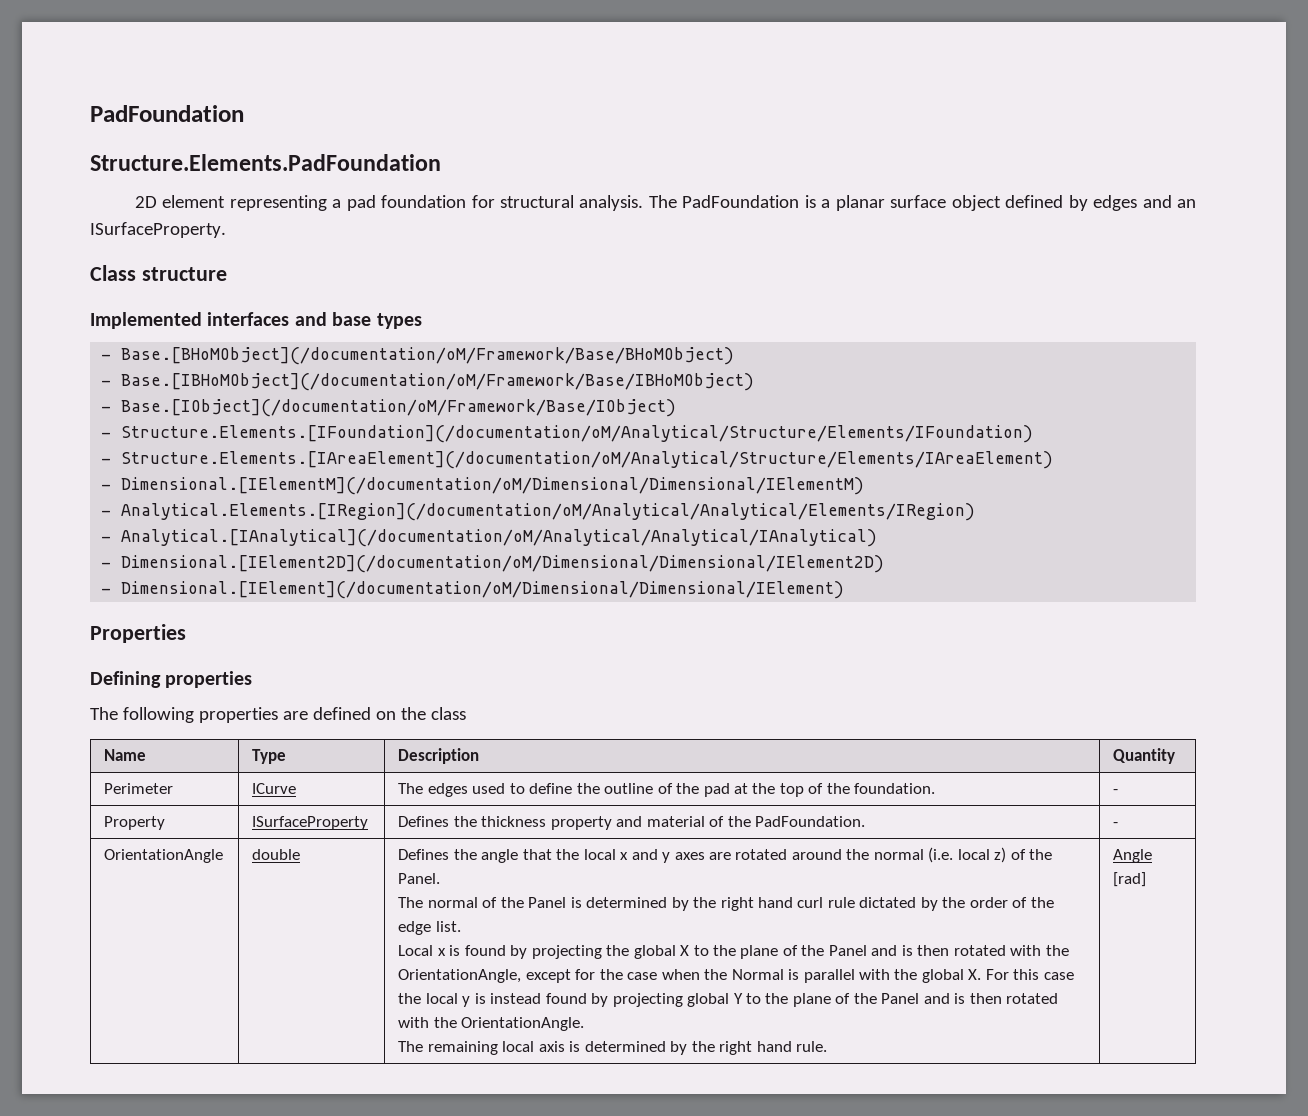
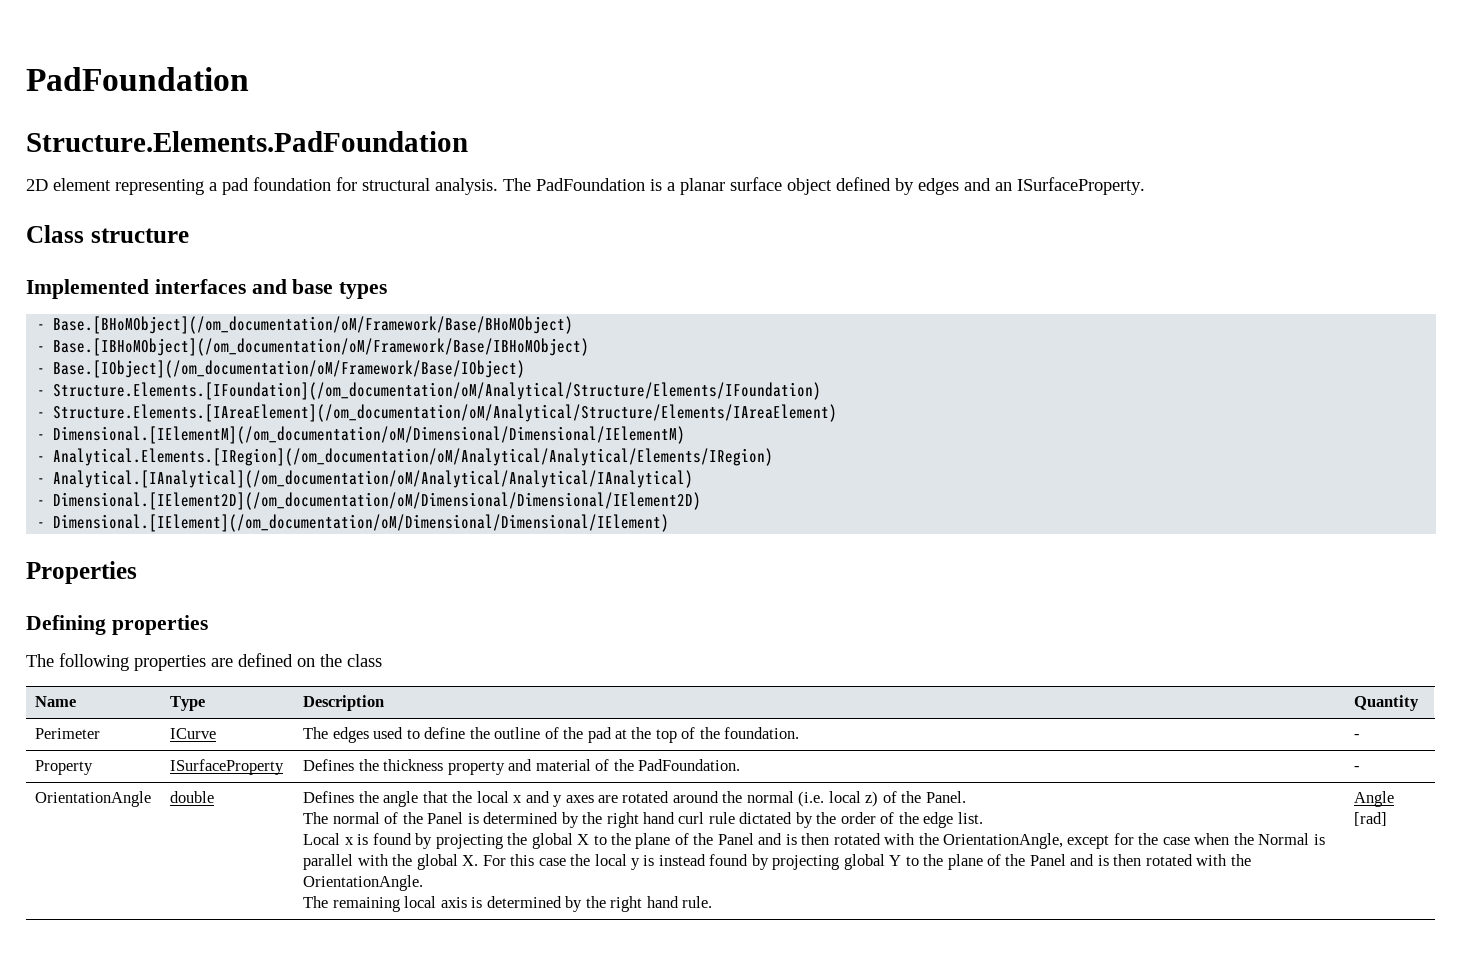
[121,347,735,365] [101,373,755,391] [101,399,677,417] [101,425,1034,443] [101,451,1054,469] [101,477,865,495] [101,503,976,521] [101,529,878,547] [101,555,885,573] [101,581,845,599] Base.[BHoMObject](/documentation/oM/Framework/Base/BHoMObject) // - Base.[IBHoMObject](/documentation/oM/Framework/Base/IBHoMObject) // - Base.[IObject](/documentation/oM/Framework/Base/IObject) // - Structure.Elements.[IFoundation](/documentation/oM/Analytical/Structure/Elements/IFoundation) // - Structure.Elements.[IAreaElement](/documentation/oM/Analytical/Structure/Elements/IAreaElement) // - Dimensional.[IElementM](/documentation/oM/Dimensional/Dimensional/IElementM) // - Analytical.Elements.[IRegion](/documentation/oM/Analytical/Analytical/Elements/IRegion) // - Analytical.[IAnalytical](/documentation/oM/Analytical/Analytical/IAnalytical) // - Dimensional.[IElement2D](/documentation/oM/Dimensional/Dimensional/IElement2D) // - Dimensional.[IElement](/documentation/oM/Dimensional/Dimensional/IElement) -> [53,316,574,334] [37,338,590,356] [37,360,526,378] [37,382,822,400] [37,404,838,422] [37,426,686,444] [37,448,774,466] [37,470,694,488] [37,492,702,510] [37,514,670,532] Base.[BHoMObject](/om_documentation/oM/Framework/Base/BHoMObject) // - Base.[IBHoMObject](/om_documentation/oM/Framework/Base/IBHoMObject) // - Base.[IObject](/om_documentation/oM/Framework/Base/IObject) // - Structure.Elements.[IFoundation](/om_documentation/oM/Analytical/Structure/Elements/IFoundation) // - Structure.Elements.[IAreaElement](/om_documentation/oM/Analytical/Structure/Elements/IAreaElement) // - Dimensional.[IElementM](/om_documentation/oM/Dimensional/Dimensional/IElementM) // - Analytical.Elements.[IRegion](/om_documentation/oM/Analytical/Analytical/Elements/IRegion) // - Analytical.[IAnalytical](/om_documentation/oM/Analytical/Analytical/IAnalytical) // - Dimensional.[IElement2D](/om_documentation/oM/Dimensional/Dimensional/IElement2D) // - Dimensional.[IElement](/om_documentation/oM/Dimensional/Dimensional/IElement)

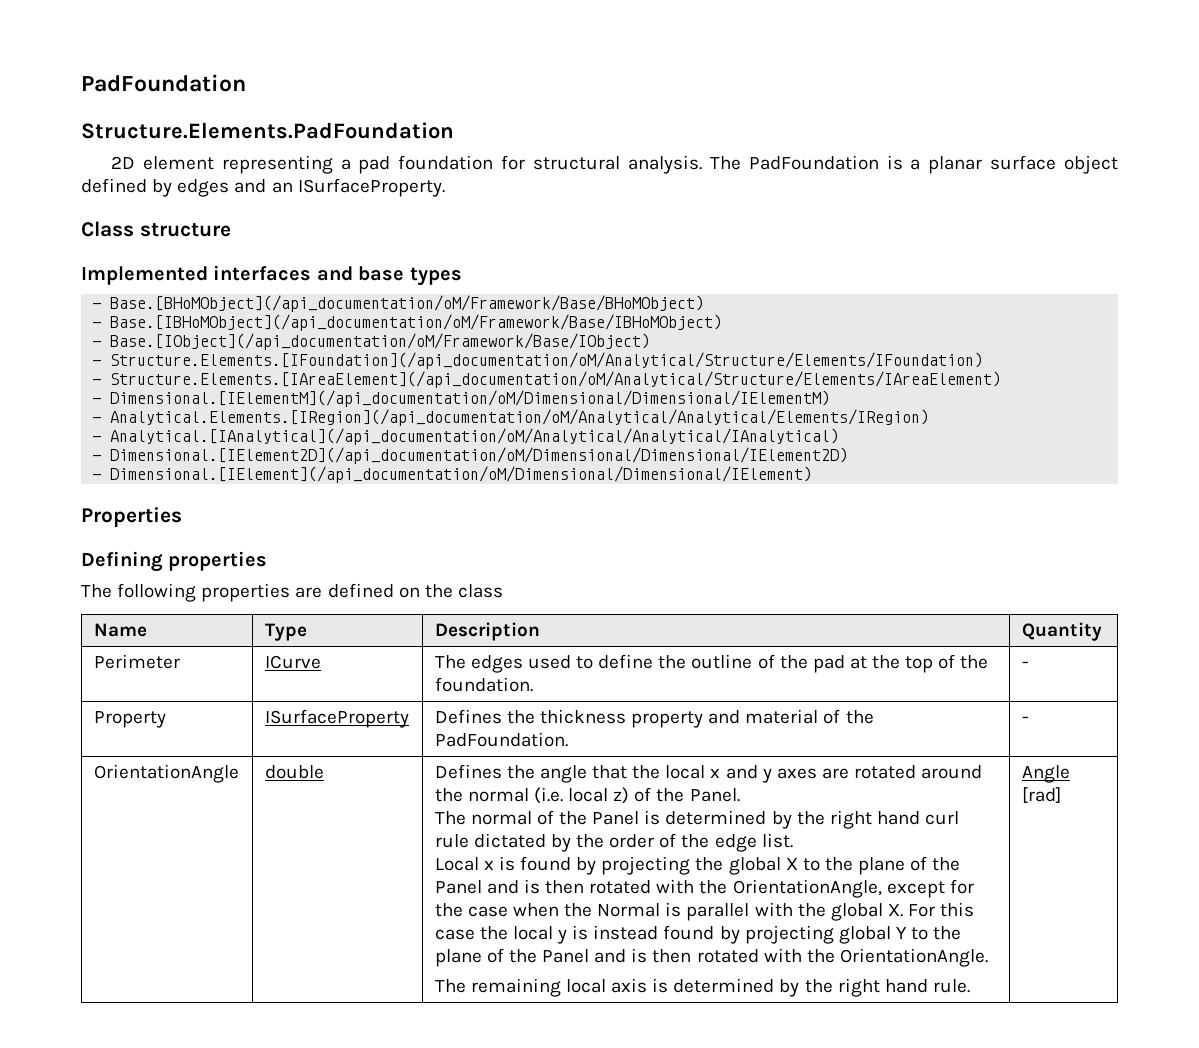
[53,316,574,334] [37,338,590,356] [37,360,526,378] [37,382,822,400] [37,404,838,422] [37,426,686,444] [37,448,774,466] [37,470,694,488] [37,492,702,510] [37,514,670,532] Base.[BHoMObject](/om_documentation/oM/Framework/Base/BHoMObject) // - Base.[IBHoMObject](/om_documentation/oM/Framework/Base/IBHoMObject) // - Base.[IObject](/om_documentation/oM/Framework/Base/IObject) // - Structure.Elements.[IFoundation](/om_documentation/oM/Analytical/Structure/Elements/IFoundation) // - Structure.Elements.[IAreaElement](/om_documentation/oM/Analytical/Structure/Elements/IAreaElement) // - Dimensional.[IElementM](/om_documentation/oM/Dimensional/Dimensional/IElementM) // - Analytical.Elements.[IRegion](/om_documentation/oM/Analytical/Analytical/Elements/IRegion) // - Analytical.[IAnalytical](/om_documentation/oM/Analytical/Analytical/IAnalytical) // - Dimensional.[IElement2D](/om_documentation/oM/Dimensional/Dimensional/IElement2D) // - Dimensional.[IElement](/om_documentation/oM/Dimensional/Dimensional/IElement) -> [110,295,705,312] [92,314,723,331] [92,333,651,350] [92,352,984,369] [92,371,1002,388] [92,390,831,407] [92,409,930,426] [92,428,840,445] [92,447,849,464] [92,466,813,483] Base.[BHoMObject](/api_documentation/oM/Framework/Base/BHoMObject) // - Base.[IBHoMObject](/api_documentation/oM/Framework/Base/IBHoMObject) // - Base.[IObject](/api_documentation/oM/Framework/Base/IObject) // - Structure.Elements.[IFoundation](/api_documentation/oM/Analytical/Structure/Elements/IFoundation) // - Structure.Elements.[IAreaElement](/api_documentation/oM/Analytical/Structure/Elements/IAreaElement) // - Dimensional.[IElementM](/api_documentation/oM/Dimensional/Dimensional/IElementM) // - Analytical.Elements.[IRegion](/api_documentation/oM/Analytical/Analytical/Elements/IRegion) // - Analytical.[IAnalytical](/api_documentation/oM/Analytical/Analytical/IAnalytical) // - Dimensional.[IElement2D](/api_documentation/oM/Dimensional/Dimensional/IElement2D) // - Dimensional.[IElement](/api_documentation/oM/Dimensional/Dimensional/IElement)

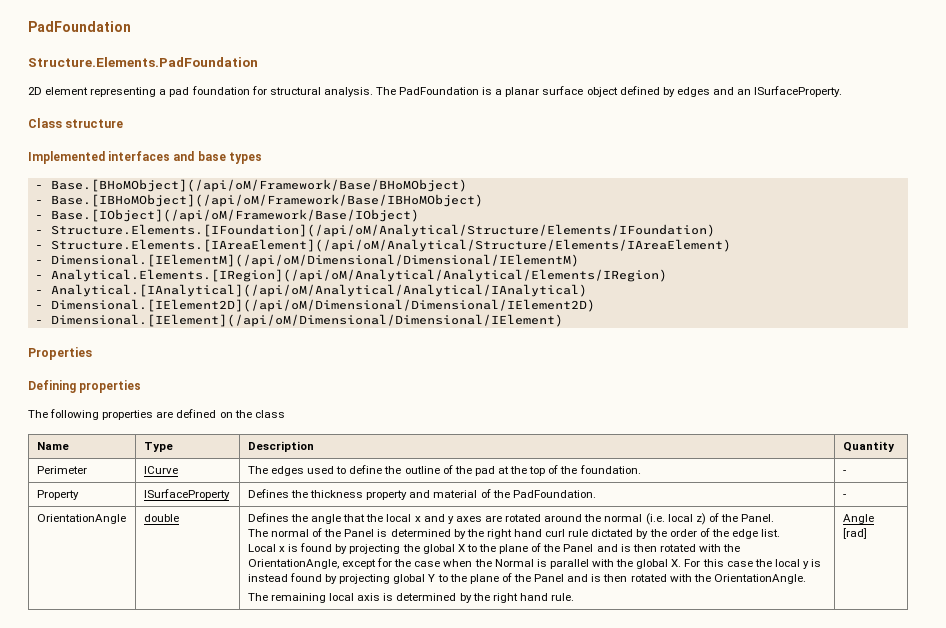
[110,295,705,312] [92,314,723,331] [92,333,651,350] [92,352,984,369] [92,371,1002,388] [92,390,831,407] [92,409,930,426] [92,428,840,445] [92,447,849,464] [92,466,813,483] Base.[BHoMObject](/api_documentation/oM/Framework/Base/BHoMObject) // - Base.[IBHoMObject](/api_documentation/oM/Framework/Base/IBHoMObject) // - Base.[IObject](/api_documentation/oM/Framework/Base/IObject) // - Structure.Elements.[IFoundation](/api_documentation/oM/Analytical/Structure/Elements/IFoundation) // - Structure.Elements.[IAreaElement](/api_documentation/oM/Analytical/Structure/Elements/IAreaElement) // - Dimensional.[IElementM](/api_documentation/oM/Dimensional/Dimensional/IElementM) // - Analytical.Elements.[IRegion](/api_documentation/oM/Analytical/Analytical/Elements/IRegion) // - Analytical.[IAnalytical](/api_documentation/oM/Analytical/Analytical/IAnalytical) // - Dimensional.[IElement2D](/api_documentation/oM/Dimensional/Dimensional/IElement2D) // - Dimensional.[IElement](/api_documentation/oM/Dimensional/Dimensional/IElement) -> [50,179,467,192] [34,194,483,207] [34,209,419,222] [34,224,715,237] [34,239,731,252] [34,254,579,267] [34,269,667,282] [34,284,587,297] [34,299,595,312] [34,314,563,327] Base.[BHoMObject](/api/oM/Framework/Base/BHoMObject) // - Base.[IBHoMObject](/api/oM/Framework/Base/IBHoMObject) // - Base.[IObject](/api/oM/Framework/Base/IObject) // - Structure.Elements.[IFoundation](/api/oM/Analytical/Structure/Elements/IFoundation) // - Structure.Elements.[IAreaElement](/api/oM/Analytical/Structure/Elements/IAreaElement) // - Dimensional.[IElementM](/api/oM/Dimensional/Dimensional/IElementM) // - Analytical.Elements.[IRegion](/api/oM/Analytical/Analytical/Elements/IRegion) // - Analytical.[IAnalytical](/api/oM/Analytical/Analytical/IAnalytical) // - Dimensional.[IElement2D](/api/oM/Dimensional/Dimensional/IElement2D) // - Dimensional.[IElement](/api/oM/Dimensional/Dimensional/IElement)

